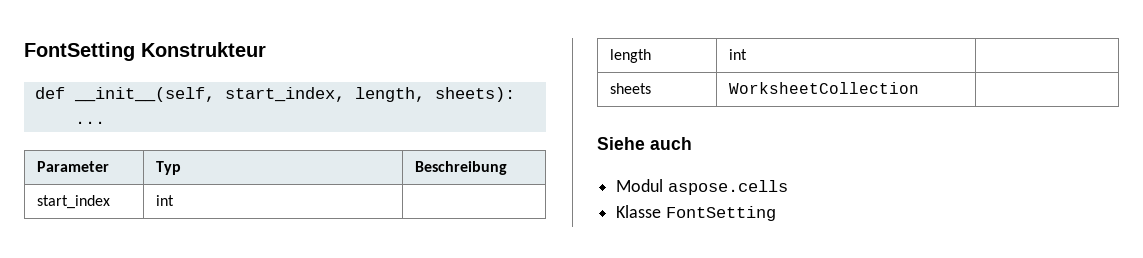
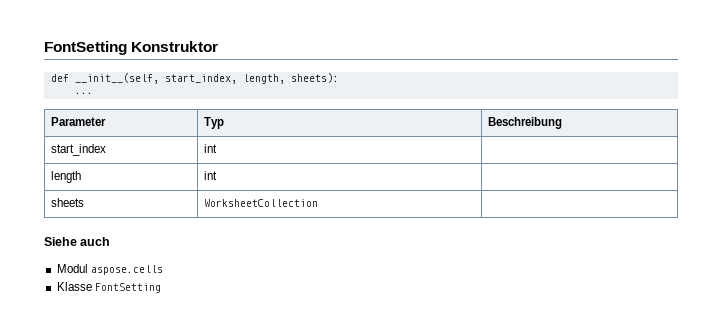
[24,42,266,61] FontSetting Konstrukteur -> [44,41,219,55] FontSetting Konstruktor

